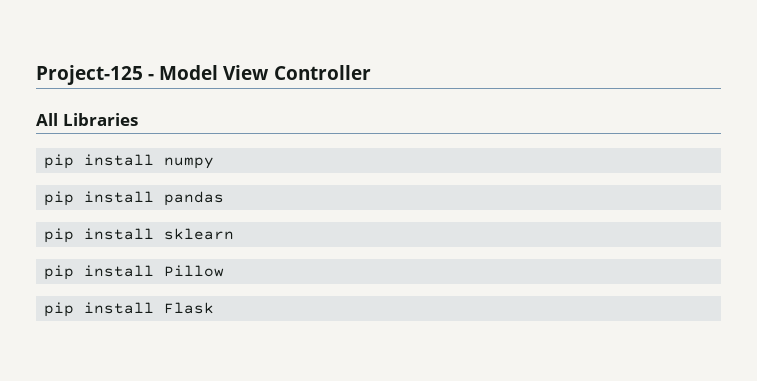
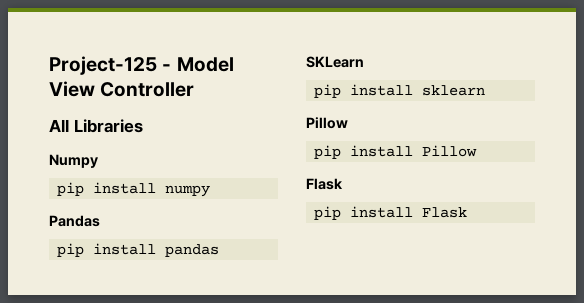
(138, 119) none -> [49,154,98,168] // Numpy
(215, 163) none -> [49,215,100,227] // Pandas
(225, 198) none -> [306,56,364,68] // SKLearn
(235, 234) none -> [306,117,348,129] // Pillow
(225, 271) none -> [306,178,343,190] // Flask

